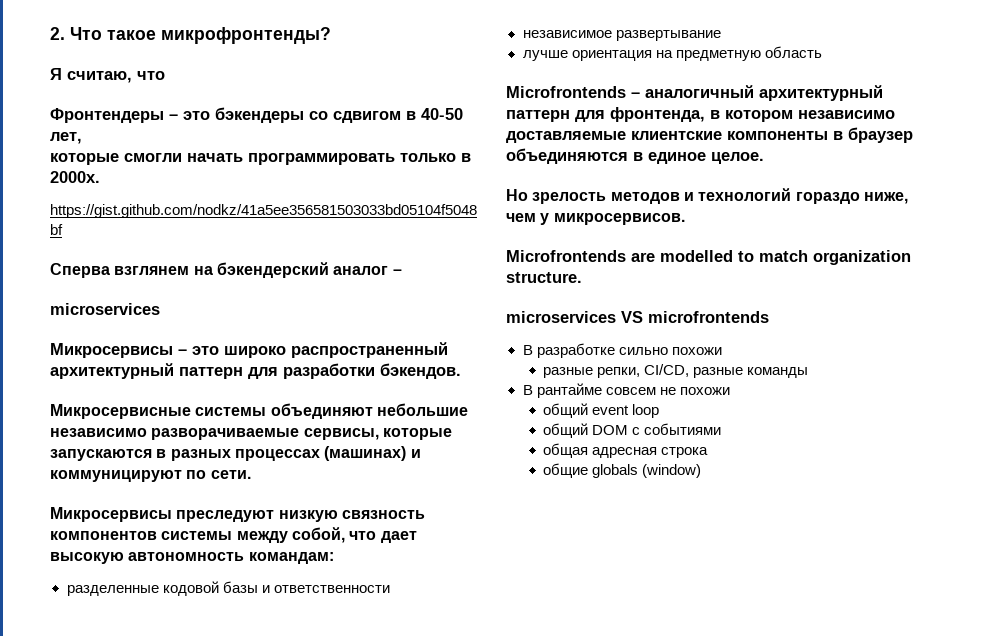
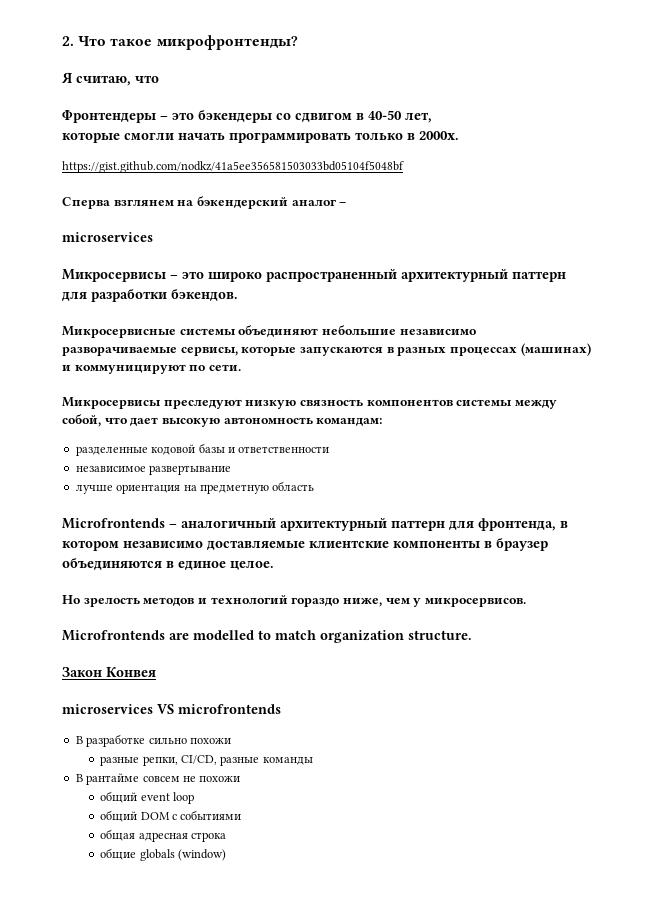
(582, 277) none -> [62,667,156,678] // Закон Конвея

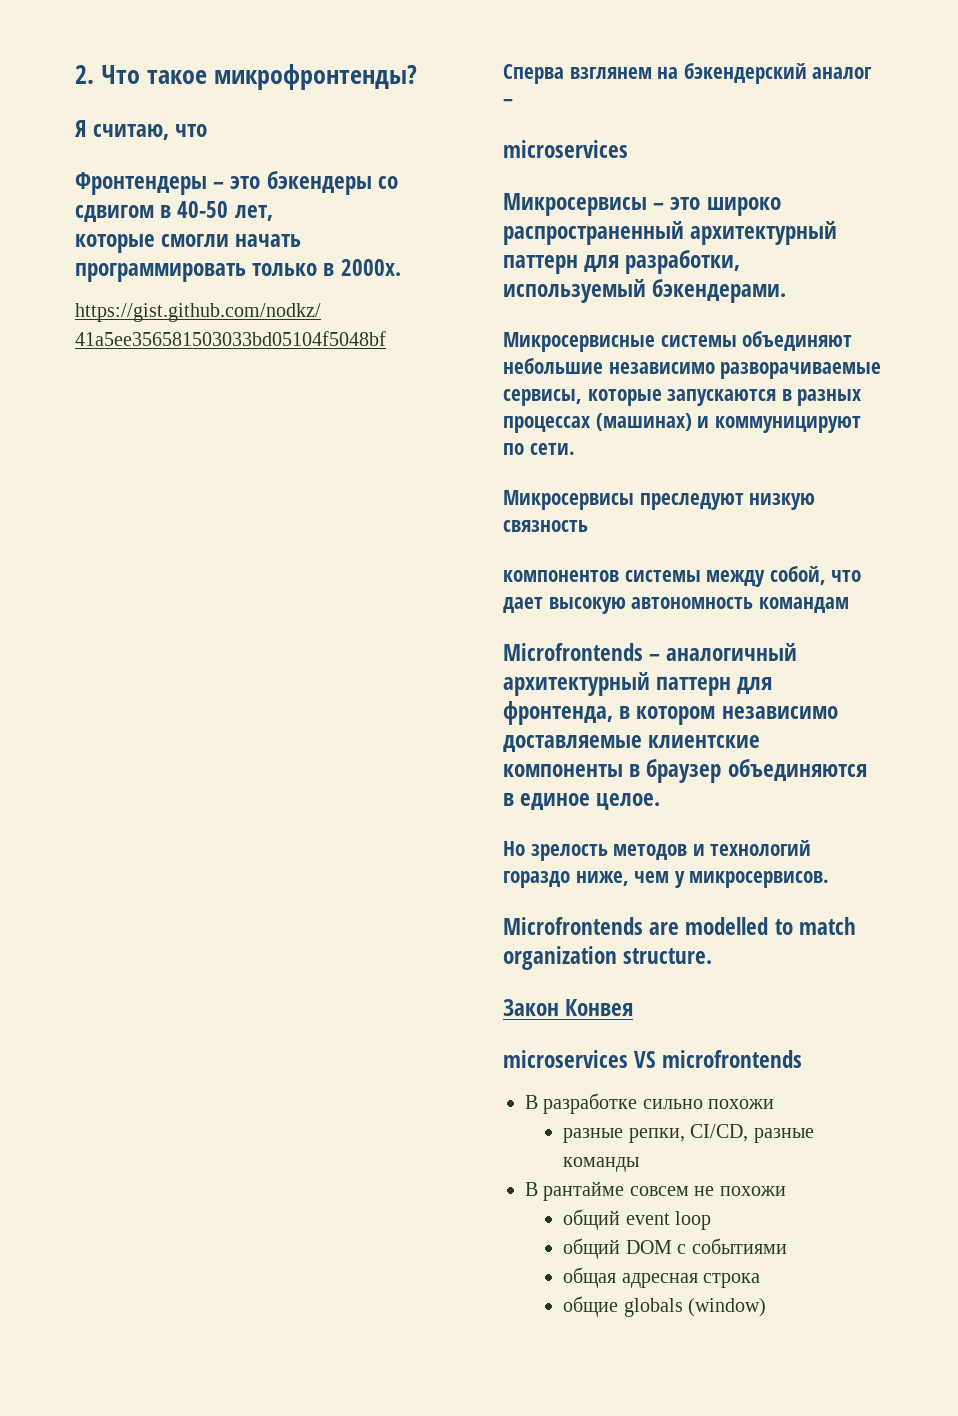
[91,289,238,302] разработки бэкендов. -> [625,250,741,274] [503,279,787,303] разработки, используемый бэкендерами.
(363, 402) none -> (588, 526) //
[316,418,383,427] [75,443,330,456] [75,465,232,475] [75,481,315,494] командам: // разделенные кодовой базы и ответственности // независимое развертывание // лучше ориентация на предметную область -> [758,597,849,613] командам

